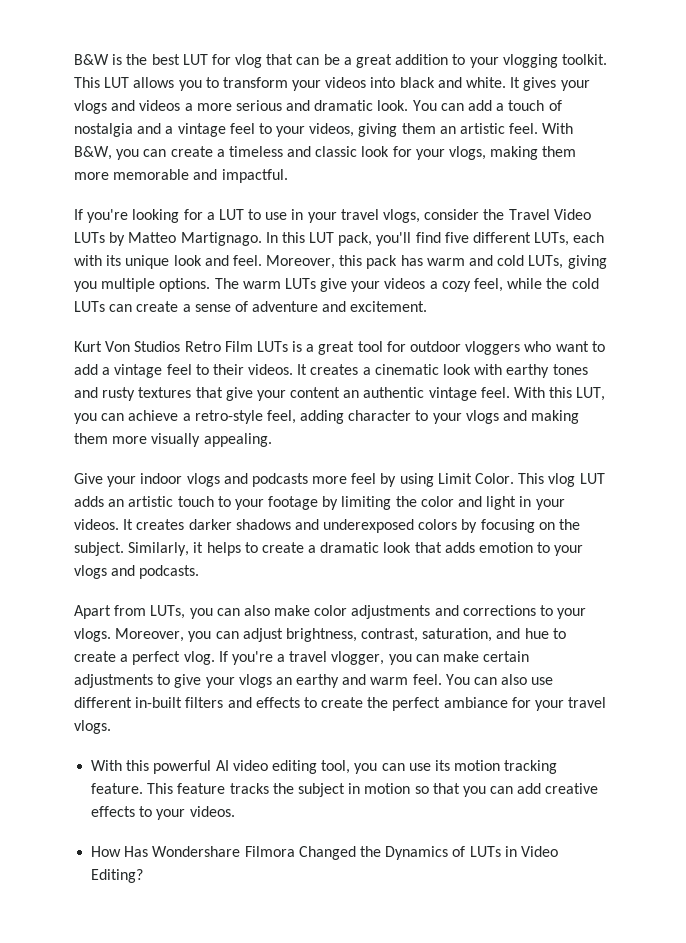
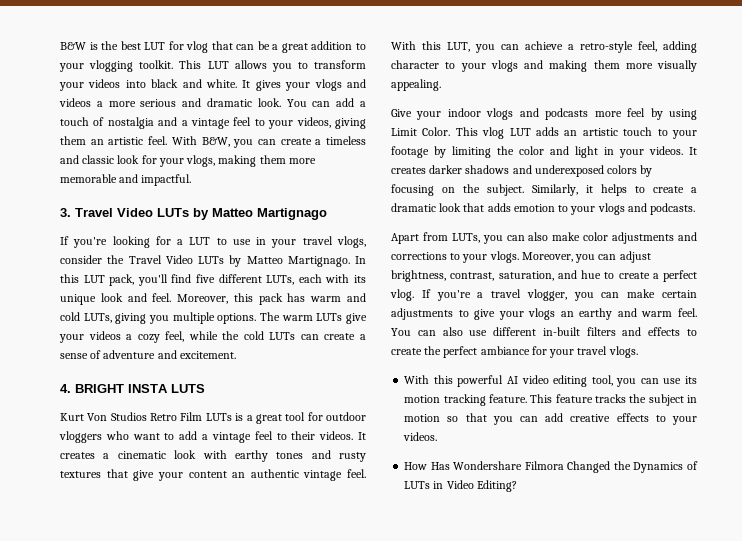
(288, 176) none -> [60,208,327,220] // 3. Travel Video LUTs by Matteo Martignago
(428, 306) none -> [60,384,205,393] // 4. BRIGHT INSTA LUTS

